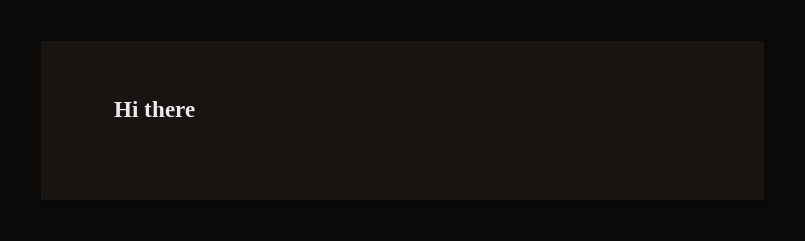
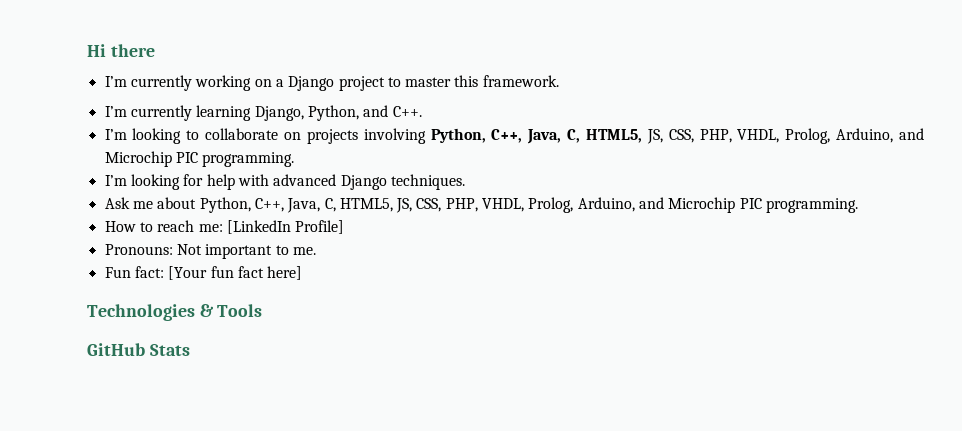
(196, 109) none -> [104,75,559,91] [104,105,422,121] [104,128,925,144] [104,151,295,167] [104,174,465,190] [104,197,859,213] [104,220,345,234] [104,244,316,259] [104,266,303,280] [87,304,263,321] [87,343,190,356] // I’m currently working on a Django project to master this framework. // I’m currently learning Django, Python, and C++. // I’m looking to collaborate on projects involving Python, C++, Java, C, HTML5, JS, CSS, PHP, VHDL, Prolog, Arduino, and Microchip PIC programming. // I’m looking for help with advanced Django techniques. // Ask me about Python, C++, Java, C, HTML5, JS, CSS, PHP, VHDL, Prolog, Arduino, and Microchip PIC programming. // How to reach me: [LinkedIn Profile] // Pronouns: Not important to me. // Fun fact: [Your fun fact here] // Technologies & Tools // GitHub Stats

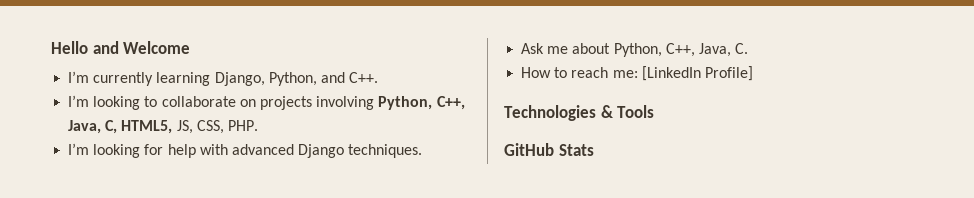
[87,44,155,57] [104,75,559,91] Hi there // I’m currently working on a Django project to master this framework. -> [51,41,191,54] Hello and Welcome
[699,128,925,144] [104,151,295,167] PHP, VHDL, Prolog, Arduino, and Microchip PIC programming. -> [227,120,258,131] PHP.
[324,197,859,213] C, HTML5, JS, CSS, PHP, VHDL, Prolog, Arduino, and Microchip PIC programming. -> [735,43,749,54] C.
[104,244,316,259] [104,266,303,280] // Pronouns: Not important to me. // Fun fact: [Your fun fact here] -> (753, 73) none

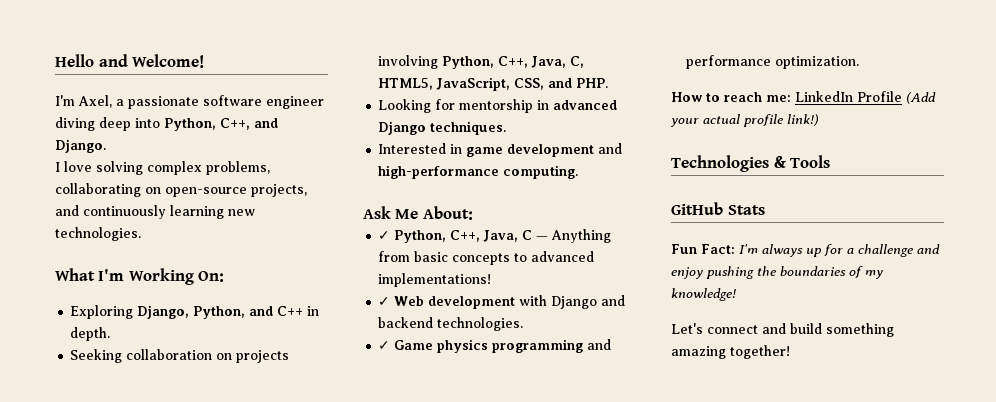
[123,41,191,54] [68,71,379,86] [68,95,236,110] Welcome // I’m currently learning Django, Python, and C++. // I’m looking to collaborate -> [132,54,205,68] [55,95,324,109] [55,117,278,131] [55,139,106,153] [55,161,270,175] [55,183,307,197] [55,205,255,219] [55,227,141,241] [55,268,225,285] [70,305,320,319] [70,327,111,341] [70,349,213,363] Welcome! // I'm Axel, a passionate software engineer diving deep into Python, C++, and Django. // I love solving complex problems, collaborating on open-source projects, and continuously learning new technologies. // What I'm Working On: // Exploring Django, Python, and C++ in depth. // Seeking collaboration
[176,120,258,134] [68,143,423,158] [521,43,749,57] [521,66,753,81] JS, CSS, PHP. // I’m looking for help with advanced Django techniques. // Ask me about Python, C++, Java, C. // How to reach me: [LinkedIn Profile] -> [436,77,609,91] [378,99,618,113] [378,121,507,135] [378,143,623,157] [378,165,579,179] [363,206,473,220] [378,229,612,243] [378,251,595,265] [378,273,492,287] [378,295,626,309] [378,317,524,331] [378,339,612,353] [686,55,860,69] [671,91,936,104] [671,114,819,127] JavaScript, CSS, and PHP. // Looking for mentorship in advanced Django techniques. // Interested in game development and high-performance computing. // Ask Me About: // ✓ Python, C++, Java, C — Anything from basic concepts to advanced implementations! // ✓ Web development with Django and backend technologies. // ✓ Game physics programming and performance optimization. // How to reach me: LinkedIn Profile (Add your actual profile link!)
(594, 150) none -> [671,244,940,257] [671,266,883,279] [671,288,736,301] [671,323,894,337] [671,345,790,359] // Fun Fact: I'm always up for a challenge and enjoy pushing the boundaries of my knowledge! // Let's connect and build something amazing together!

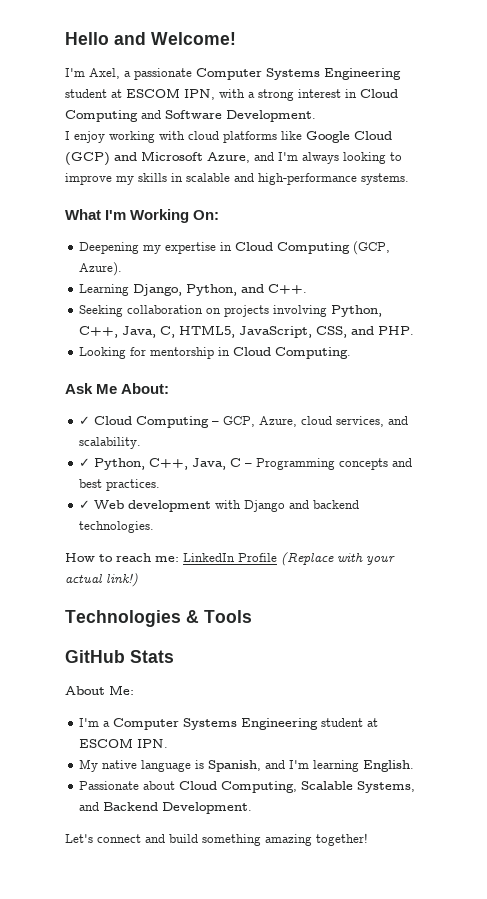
[203,95,324,109] [55,117,278,131] [55,139,106,153] [55,161,270,175] [55,183,307,197] [55,205,255,219] [55,227,141,241] [55,268,225,285] [70,305,320,319] [70,327,111,341] software engineer diving deep into Python, C++, and Django. // I love solving complex problems, collaborating on open-source projects, and continuously learning new technologies. // What I'm Working On: // Exploring Django, Python, and C++ in depth. -> [196,68,401,80] [65,88,398,101] [65,110,316,122] [65,131,392,143] [65,151,402,166] [65,173,409,185] [65,209,220,223] [79,241,391,255] [79,262,123,276] [79,284,308,296] Computer Systems Engineering student at ESCOM IPN, with a strong interest in Cloud Computing and Software Development. // I enjoy working with cloud platforms like Google Cloud (GCP) and Microsoft Azure, and I'm always looking to improve my skills in scalable and high-performance systems. // What I'm Working On: // Deepening my expertise in Cloud Computing (GCP, Azure). // Learning Django, Python, and C++.
[553,100,618,110] [378,121,507,135] [378,143,623,157] [378,165,579,179] [363,206,473,220] advanced Django techniques. // Interested in game development and high-performance computing. // Ask Me About: -> [233,347,352,359] [65,383,170,394] [79,416,409,428] [79,437,142,449] Cloud Computing. // Ask Me About: // ✓ Cloud Computing – GCP, Azure, cloud services, and scalability.
[536,229,612,243] [378,251,595,265] [378,273,492,287] — Anything from basic concepts to advanced implementations! -> [245,458,413,470] [79,479,161,491] – Programming concepts and best practices.
[378,339,612,353] [686,55,860,69] // ✓ Game physics programming and performance optimization. -> (155, 527) none
[906,92,936,104] (Add -> [281,552,363,566] (Replace with
[743,114,783,127] profile -> (103, 578) none
[671,244,940,257] [671,266,883,279] [671,288,736,301] Fun Fact: I'm always up for a challenge and enjoy pushing the boundaries of my knowledge! -> [65,685,134,695] [79,718,379,730] [79,738,169,748] [79,759,415,772] [79,781,416,793] [79,802,253,814] About Me: // I'm a Computer Systems Engineering student at ESCOM IPN. // My native language is Spanish, and I'm learning English. // Passionate about Cloud Computing, Scalable Systems, and Backend Development.

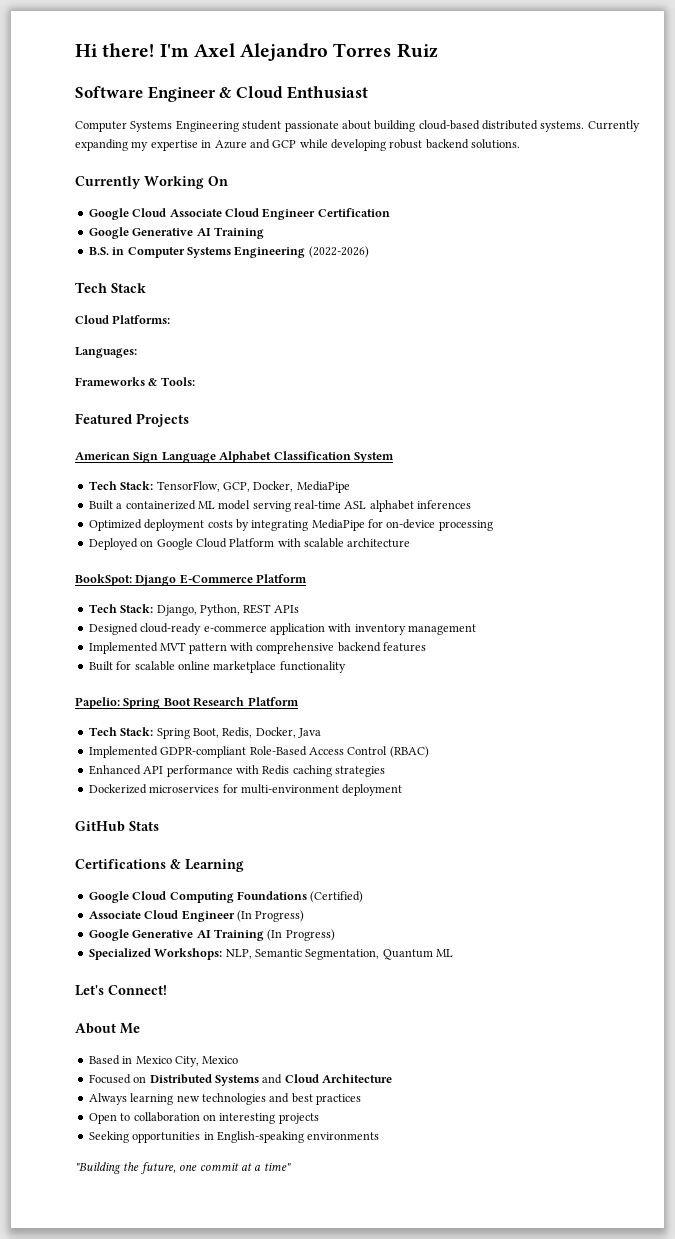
[65,32,236,45] [65,68,401,80] [65,88,398,101] [65,110,316,122] [65,131,392,143] [65,151,402,166] [65,173,409,185] [65,209,220,223] [79,241,391,255] [79,262,123,276] [79,284,308,296] [79,305,383,317] [79,325,415,338] [79,347,352,359] [65,383,170,394] [79,416,409,428] [79,437,142,449] [79,458,413,470] [79,479,161,491] [79,500,360,512] [79,521,155,533] [65,552,395,566] [65,573,138,587] [65,610,252,627] [65,650,174,663] [65,685,134,695] [79,718,379,730] [79,738,169,748] [79,759,415,772] [79,781,416,793] [79,802,253,814] [65,833,368,846] Hello and Welcome! // I'm Axel, a passionate Computer Systems Engineering student at ESCOM IPN, with a strong interest in Cloud Computing and Software Development. // I enjoy working with cloud platforms like Google Cloud (GCP) and Microsoft Azure, and I'm always looking to improve my skills in scalable and high-performance systems. // What I'm Working On: // Deepening my expertise in Cloud Computing (GCP, Azure). // Learning Django, Python, and C++. // Seeking collaboration on projects involving Python, C++, Java, C, HTML5, JavaScript, CSS, and PHP. // Looking for mentorship in Cloud Computing. // Ask Me About: // ✓ Cloud Computing – GCP, Azure, cloud services, and scalability. // ✓ Python, C++, Java, C – Programming concepts and best practices. // ✓ Web development with Django and backend technologies. // How to reach me: LinkedIn Profile (Replace with your actual link!) // Technologies & Tools // GitHub Stats // About Me: // I'm a Computer Systems Engineering student at ESCOM IPN. // My native language is Spanish, and I'm learning English. // Passionate about Cloud Computing, Scalable Systems, and Backend Development. // Let's connect and build something amazing together! -> [75,43,438,61] [75,86,369,102] [75,120,640,132] [75,139,521,151] [75,176,228,189] [88,208,390,220] [88,227,264,239] [88,246,369,258] [75,282,146,293] [75,315,171,324] [75,347,137,358] [75,377,195,386] [75,413,189,427] [75,451,394,463] [88,481,350,493] [88,500,472,512] [88,519,493,531] [88,538,411,550] [75,574,308,586] [88,604,299,616] [88,623,476,635] [88,642,426,654] [88,661,346,673] [75,697,299,709] [88,727,321,739] [88,746,429,758] [88,765,385,777] [88,784,403,796] [75,821,159,832] [75,859,244,872] [88,891,364,903] [88,910,305,922] [88,929,335,941] [88,948,453,960] [75,985,167,996] [75,1023,140,1034] [88,1055,239,1067] [88,1074,392,1086] [88,1093,361,1105] [88,1112,319,1124] [88,1131,380,1143] [75,1162,291,1174] Hi there! I'm Axel Alejandro Torres Ruiz // Software Engineer & Cloud Enthusiast // Computer Systems Engineering student passionate about building cloud-based distributed systems. Currently expanding my expertise in Azure and GCP while developing robust backend solutions. // Currently Working On // Google Cloud Associate Cloud Engineer Certification // Google Generative AI Training // B.S. in Computer Systems Engineering (2022-2026) // Tech Stack // Cloud Platforms: // Languages: // Frameworks & Tools: // Featured Projects // American Sign Language Alphabet Classification System // Tech Stack: TensorFlow, GCP, Docker, MediaPipe // Built a containerized ML model serving real-time ASL alphabet inferences // Optimized deployment costs by integrating MediaPipe for on-device processing // Deployed on Google Cloud Platform with scalable architecture // BookSpot: Django E-Commerce Platform // Tech Stack: Django, Python, REST APIs // Designed cloud-ready e-commerce application with inventory management // Implemented MVT pattern with comprehensive backend features // Built for scalable online marketplace functionality // Papelio: Spring Boot Research Platform // Tech Stack: Spring Boot, Redis, Docker, Java // Implemented GDPR-compliant Role-Based Access Control (RBAC) // Enhanced API performance with Redis caching strategies // Dockerized microservices for multi-environment deployment // GitHub Stats // Certifications & Learning // Google Cloud Computing Foundations (Certified) // Associate Cloud Engineer (In Progress) // Google Generative AI Training (In Progress) // Specialized Workshops: NLP, Semantic Segmentation, Quantum ML // Let's Connect! // About Me // Based in Mexico City, Mexico // Focused on Distributed Systems and Cloud Architecture // Always learning new technologies and best practices // Open to collaboration on interesting projects // Seeking opportunities in English-speaking environments // "Building the future, one commit at a time"

